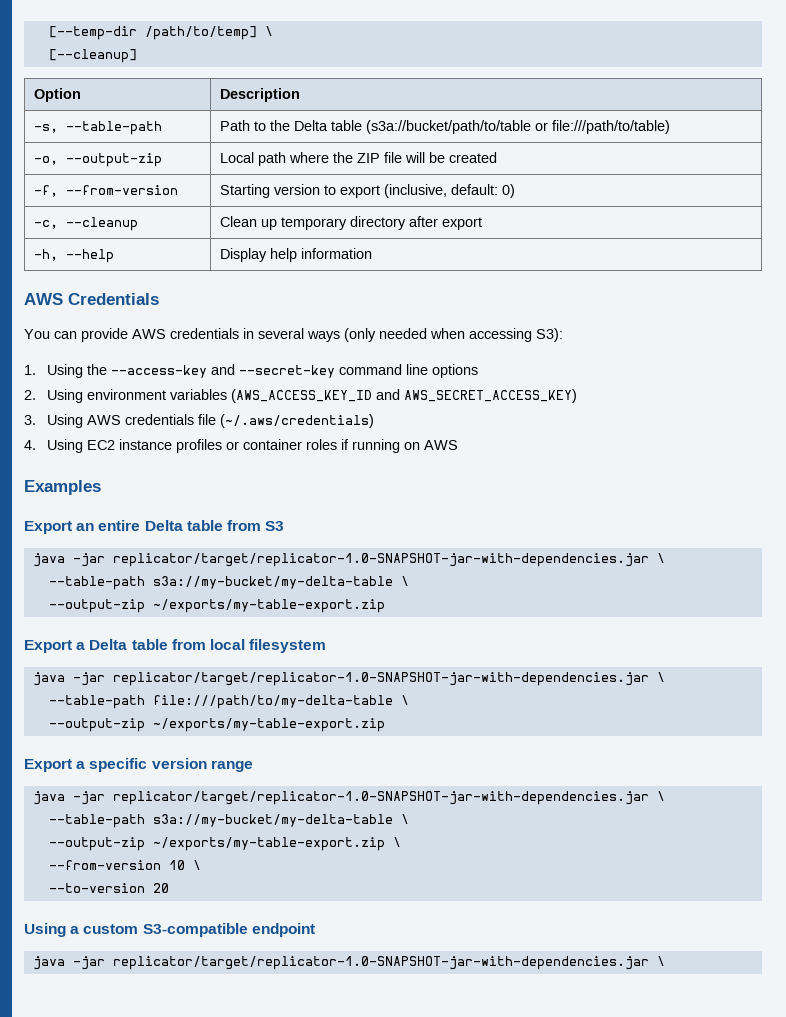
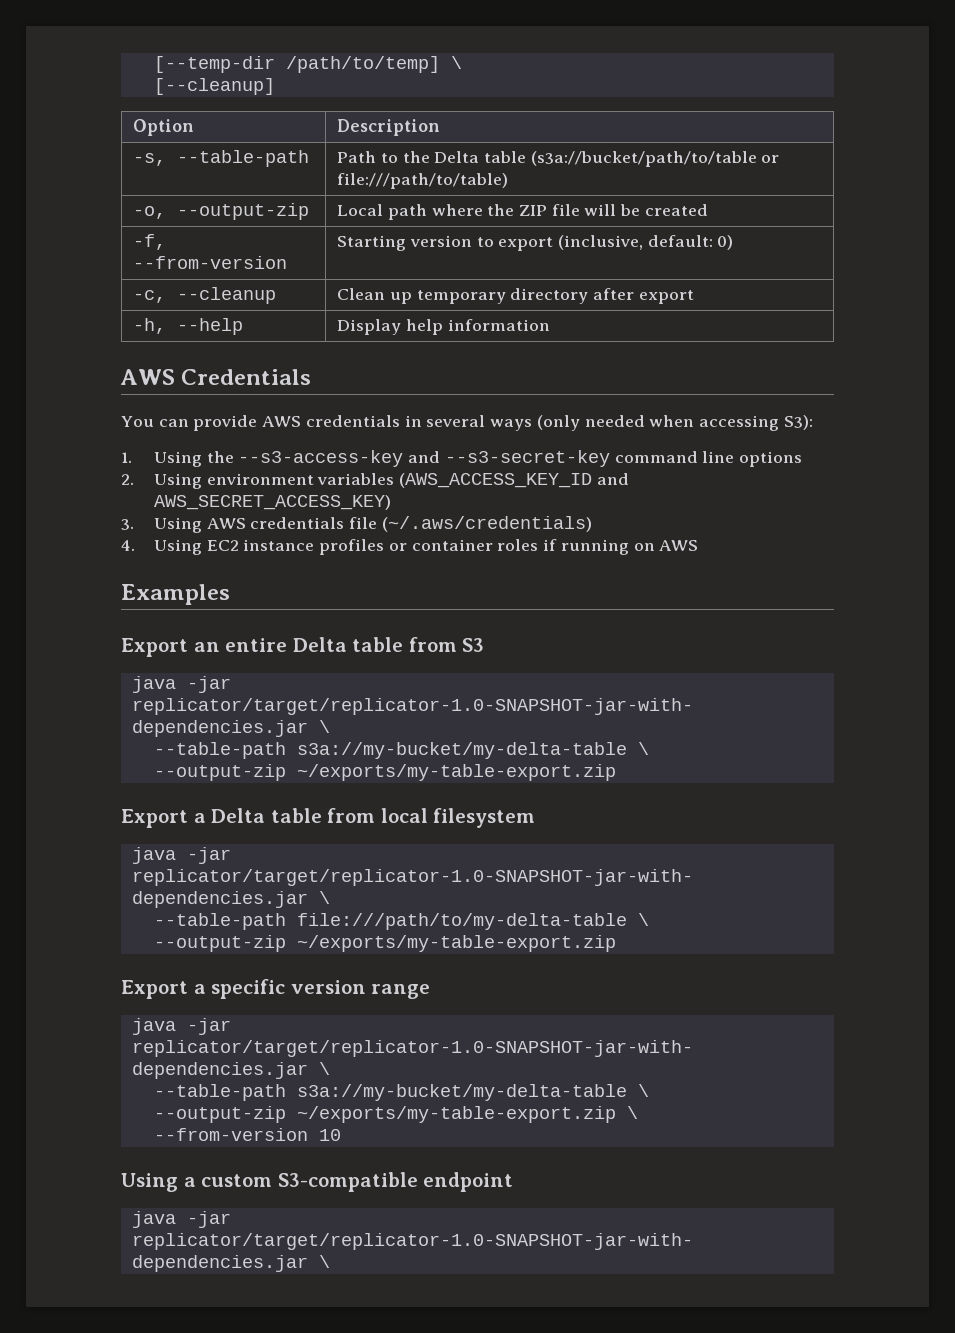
[110,364,335,378] --access-key and --secret-key -> [238,450,610,467] --s3-access-key and --s3-secret-key
[192,860,201,870] [48,883,169,893] \ // --to-version 20 -> (341, 1135) none

